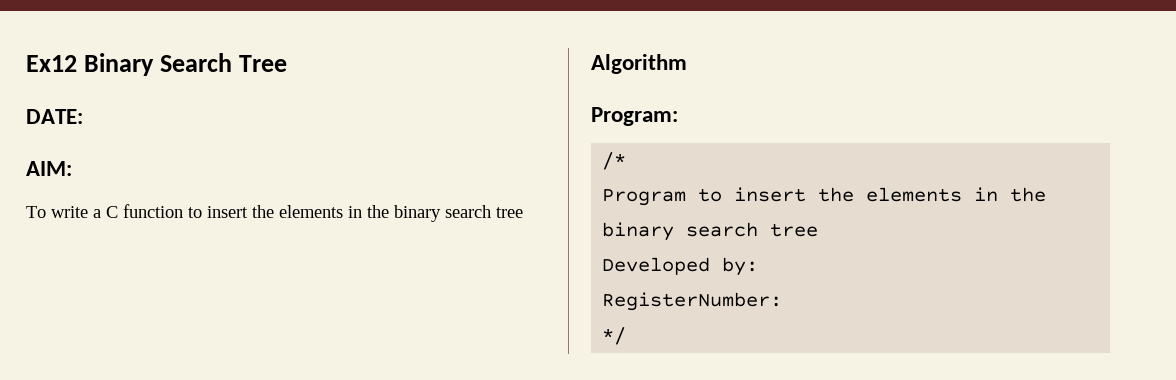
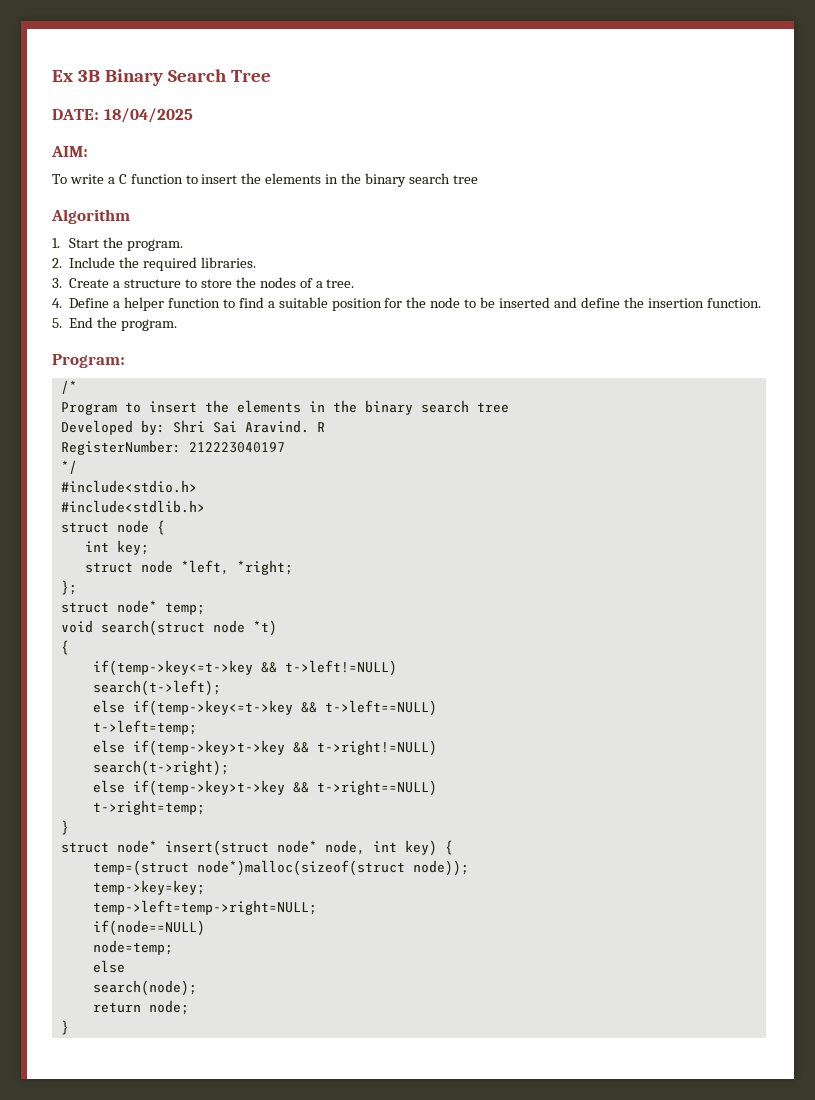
[26,55,77,72] Ex12 -> [52,70,100,82] Ex 3B
(83, 116) none -> [103,108,193,123] 18/04/2025
(687, 64) none -> [52,237,183,251] [52,257,256,271] [52,277,355,288] [52,297,761,311] [52,317,178,331] // 1. Start the program. // 2. Include the required libraries. // 3. Create a structure to store the nodes of a tree. // 4. Define a helper function to find a suitable position for the node to be inserted and define the insertion function. // 5. End the program.
(759, 266) none -> [172,420,325,433] Shri Sai Aravind. R
(783, 301) none -> [188,442,285,453] 212223040197
(627, 336) none -> [60,480,197,493] [60,500,205,513] [60,520,165,535] [84,540,149,555] [84,560,293,575] [60,580,77,595] [60,600,205,615] [60,620,277,636] [60,640,69,655] [92,660,397,676] [92,680,221,696] [92,700,437,716] [92,720,197,735] [92,740,437,756] [92,760,229,776] [92,780,437,796] [92,800,205,815] [60,820,69,835] [60,840,453,856] [92,860,469,876] [92,880,205,895] [92,900,317,915] [92,920,205,936] [92,940,173,955] [92,960,125,973] [92,980,197,996] [92,1000,189,1015] [60,1020,69,1035] // #include<stdio.h> // #include<stdlib.h> // struct node { // int key; // struct node *left, *right; // }; // struct node* temp; // void search(struct node *t) // { // if(temp->key<=t->key && t->left!=NULL) // search(t->left); // else if(temp->key<=t->key && t->left==NULL) // t->left=temp; // else if(temp->key>t->key && t->right!=NULL) // search(t->right); // else if(temp->key>t->key && t->right==NULL) // t->right=temp; // } // struct node* insert(struct node* node, int key) { // temp=(struct node*)malloc(sizeof(struct node)); // temp->key=key; // temp->left=temp->right=NULL; // if(node==NULL) // node=temp; // else // search(node); // return node; // }

